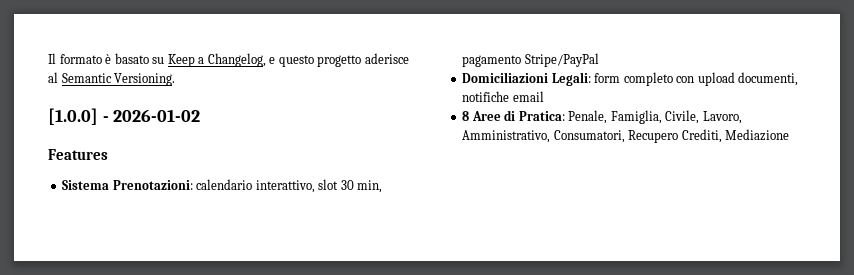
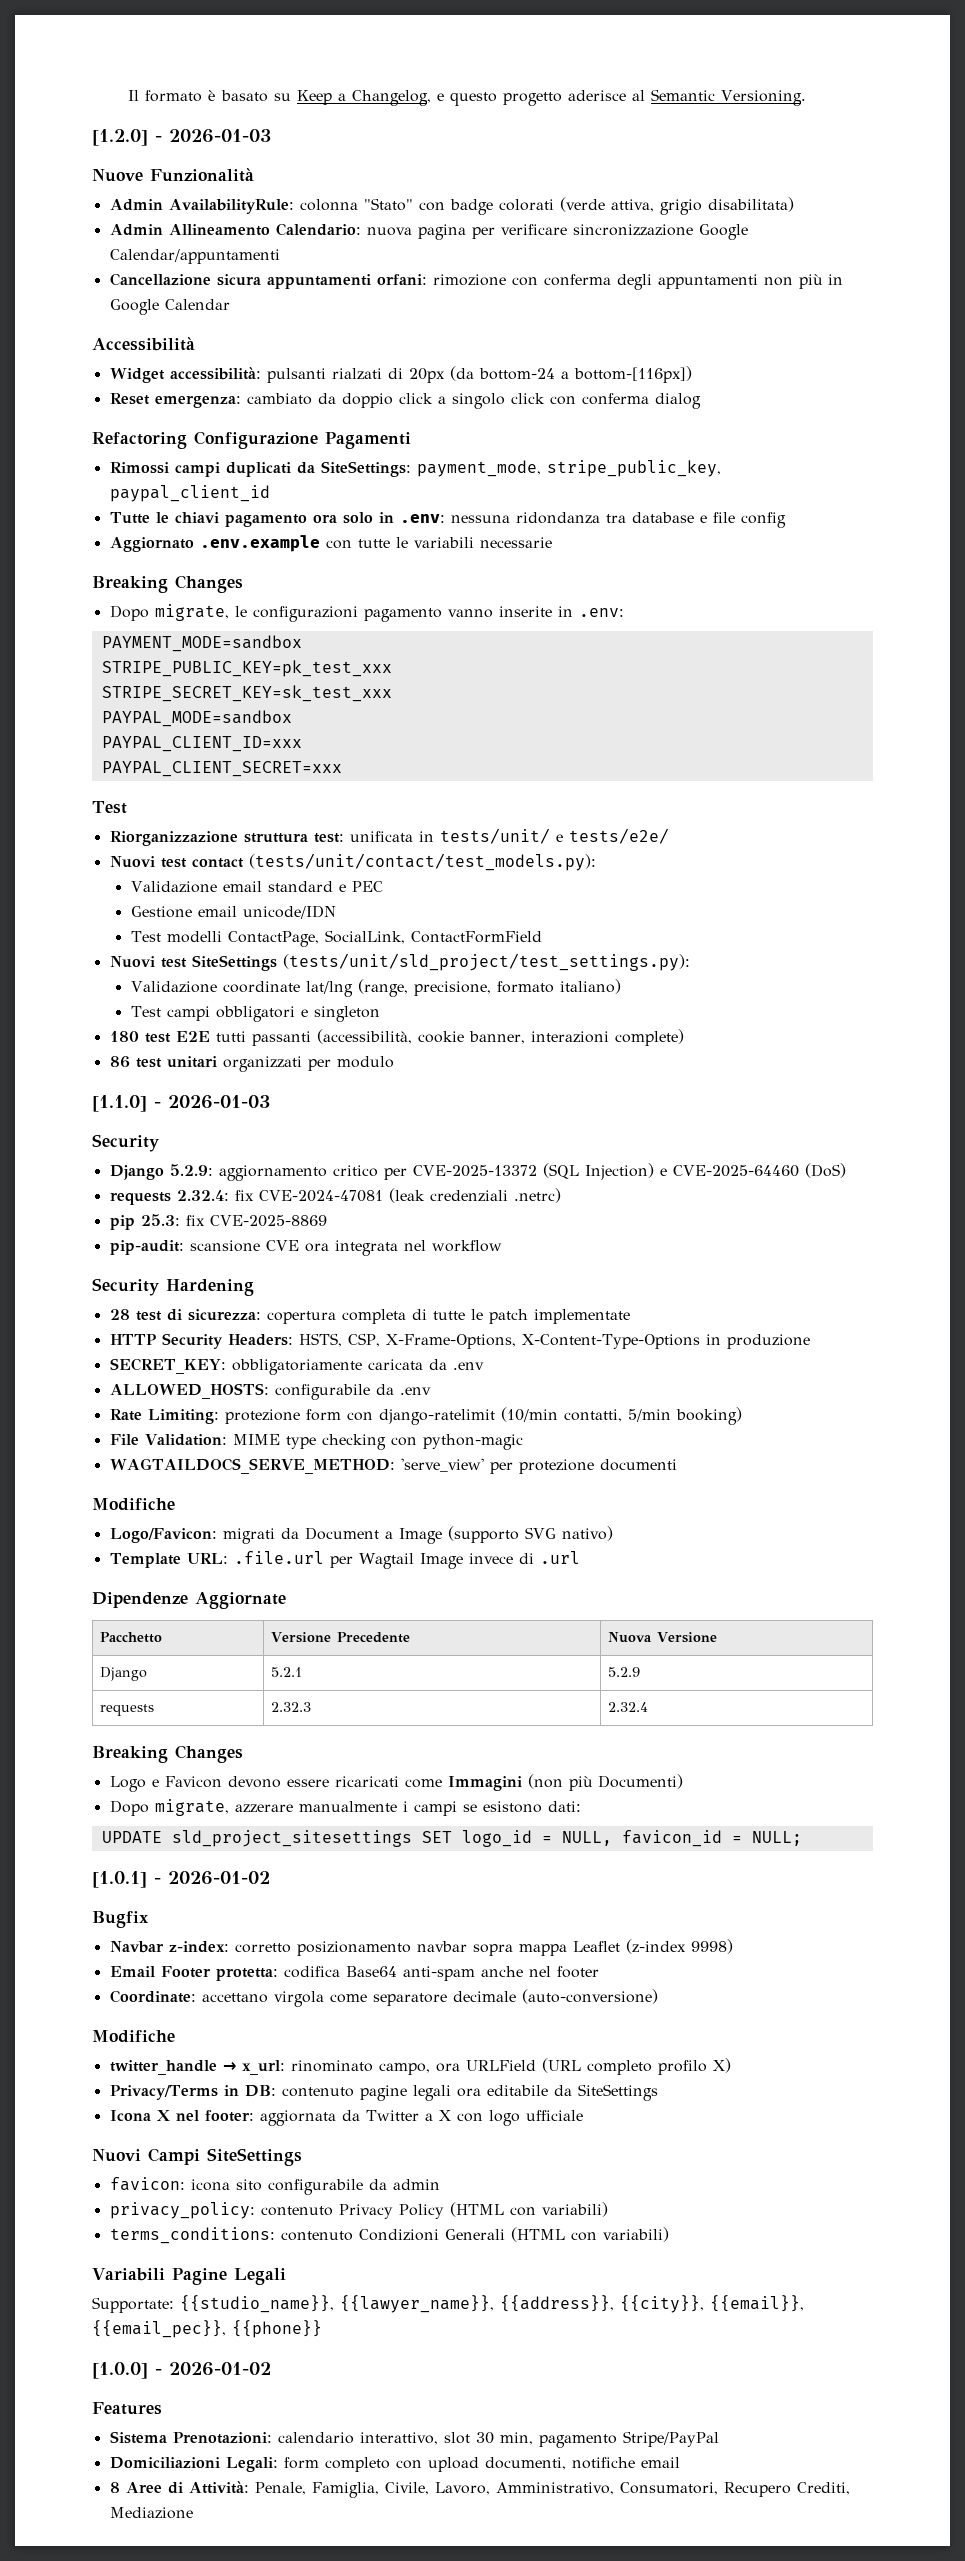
(176, 79) none -> [92,129,271,146] [92,168,254,182] [109,197,794,215] [109,223,748,240] [109,249,280,264] [109,273,843,290] [109,299,230,315] [92,337,195,351] [109,366,692,383] [109,393,701,409] [92,431,411,449] [109,460,721,477] [109,485,270,502] [109,512,786,528] [109,535,552,552] [92,575,243,593] [109,604,624,622] [101,635,302,652] [101,660,392,677] [101,685,392,702] [101,710,292,727] [101,736,302,752] [101,761,342,777] [92,801,127,814] [109,828,669,846] [109,853,596,871] [130,881,383,893] [130,905,336,919] [130,930,542,947] [109,953,690,971] [130,979,621,997] [130,1006,380,1022] [109,1029,684,1046] [109,1056,394,1072] [92,1095,270,1112] [92,1134,159,1152] [109,1163,846,1181] [109,1188,561,1205] [109,1214,327,1230] [109,1240,502,1256] [92,1278,254,1296] [109,1309,630,1324] [109,1333,810,1349] [109,1358,484,1375] [109,1383,431,1400] [109,1407,742,1425] [109,1434,523,1450] [109,1458,677,1474] [92,1498,175,1511] [109,1526,613,1544] [109,1551,580,1569] [92,1592,286,1609] [100,1632,163,1643] [271,1632,410,1643] [608,1632,718,1643] [100,1667,148,1681] [271,1667,303,1677] [608,1667,641,1677] [100,1704,155,1716] [271,1702,312,1712] [608,1702,649,1712] [92,1745,243,1763] [109,1774,683,1792] [109,1799,581,1816] [101,1830,802,1847] [92,1871,270,1888] [92,1911,149,1928] [109,1939,733,1956] [109,1966,599,1981] [109,1989,658,2007] [92,2030,175,2043] [109,2058,731,2075] [109,2084,658,2101] [109,2110,583,2126] [92,2148,302,2166] [109,2177,440,2195] [109,2202,608,2219] [109,2227,669,2244] [92,2268,286,2285] [92,2295,804,2313] [92,2320,322,2338] // [1.2.0] - 2026-01-03 // Nuove Funzionalità // Admin AvailabilityRule: colonna "Stato" con badge colorati (verde attiva, grigio disabilitata) // Admin Allineamento Calendario: nuova pagina per verificare sincronizzazione Google Calendar/appuntamenti // Cancellazione sicura appuntamenti orfani: rimozione con conferma degli appuntamenti non più in Google Calendar // Accessibilità // Widget accessibilità: pulsanti rialzati di 20px (da bottom-24 a bottom-[116px]) // Reset emergenza: cambiato da doppio click a singolo click con conferma dialog // Refactoring Configurazione Pagamenti // Rimossi campi duplicati da SiteSettings: payment_mode, stripe_public_key, paypal_client_id // Tutte le chiavi pagamento ora solo in .env: nessuna ridondanza tra database e file config // Aggiornato .env.example con tutte le variabili necessarie // Breaking Changes // Dopo migrate, le configurazioni pagamento vanno inserite in .env: // PAYMENT_MODE=sandbox // STRIPE_PUBLIC_KEY=pk_test_xxx // STRIPE_SECRET_KEY=sk_test_xxx // PAYPAL_MODE=sandbox // PAYPAL_CLIENT_ID=xxx // PAYPAL_CLIENT_SECRET=xxx // Test // Riorganizzazione struttura test: unificata in tests/unit/ e tests/e2e/ // Nuovi test contact (tests/unit/contact/test_models.py): // Validazione email standard e PEC // Gestione email unicode/IDN // Test modelli ContactPage, SocialLink, ContactFormField // Nuovi test SiteSettings (tests/unit/sld_project/test_settings.py): // Validazione coordinate lat/lng (range, precisione, formato italiano) // Test campi obbligatori e singleton // 180 test E2E tutti passanti (accessibilità, cookie banner, interazioni complete) // 86 test unitari organizzati per modulo // [1.1.0] - 2026-01-03 // Security // Django 5.2.9: aggiornamento critico per CVE-2025-13372 (SQL Injection) e CVE-2025-64460 (DoS) // requests 2.32.4: fix CVE-2024-47081 (leak credenziali .netrc) // pip 25.3: fix CVE-2025-8869 // pip-audit: scansione CVE ora integrata nel workflow // Security Hardening // 28 test di sicurezza: copertura completa di tutte le patch implementate // HTTP Security Headers: HSTS, CSP, X-Frame-Options, X-Content-Type-Options in produzione // SECRET_KEY: obbligatoriamente caricata da .env // ALLOWED_HOSTS: configurabile da .env // Rate Limiting: protezione form con django-ratelimit (10/min contatti, 5/min booking) // File Validation: MIME type checking con python-magic // WAGTAILDOCS_SERVE_METHOD: 'serve_view' per protezione documenti // Modifiche // Logo/Favicon: migrati da Document a Image (supporto SVG nativo) // Template URL: .file.url per Wagtail Image invece di .url // Dipendenze Aggiornate // Pacchetto | Versione Precedente | Nuova Versione // Django | 5.2.1 | 5.2.9 // requests | 2.32.3 | 2.32.4 // Breaking Changes // Logo e Favicon devono essere ricaricati come Immagini (non più Documenti) // Dopo migrate, azzerare manualmente i campi se esistono dati: // UPDATE sld_project_sitesettings SET logo_id = NULL, favicon_id = NULL; // [1.0.1] - 2026-01-02 // Bugfix // Navbar z-index: corretto posizionamento navbar sopra mappa Leaflet (z-index 9998) // Email Footer protetta: codifica Base64 anti-spam anche nel footer // Coordinate: accettano virgola come separatore decimale (auto-conversione) // Modifiche // twitter_handle → x_url: rinominato campo, ora URLField (URL completo profilo X) // Privacy/Terms in DB: contenuto pagine legali ora editabile da SiteSettings // Icona X nel footer: aggiornata da Twitter a X con logo ufficiale // Nuovi Campi SiteSettings // favicon: icona sito configurabile da admin // privacy_policy: contenuto Privacy Policy (HTML con variabili) // terms_conditions: contenuto Condizioni Generali (HTML con variabili) // Variabili Pagine Legali // Supportate: {{studio_name}}, {{lawyer_name}}, {{address}}, {{city}}, {{email}}, {{email_pec}}, {{phone}}
[518,111,565,121] Pratica: -> [188,2481,249,2494] Attività:

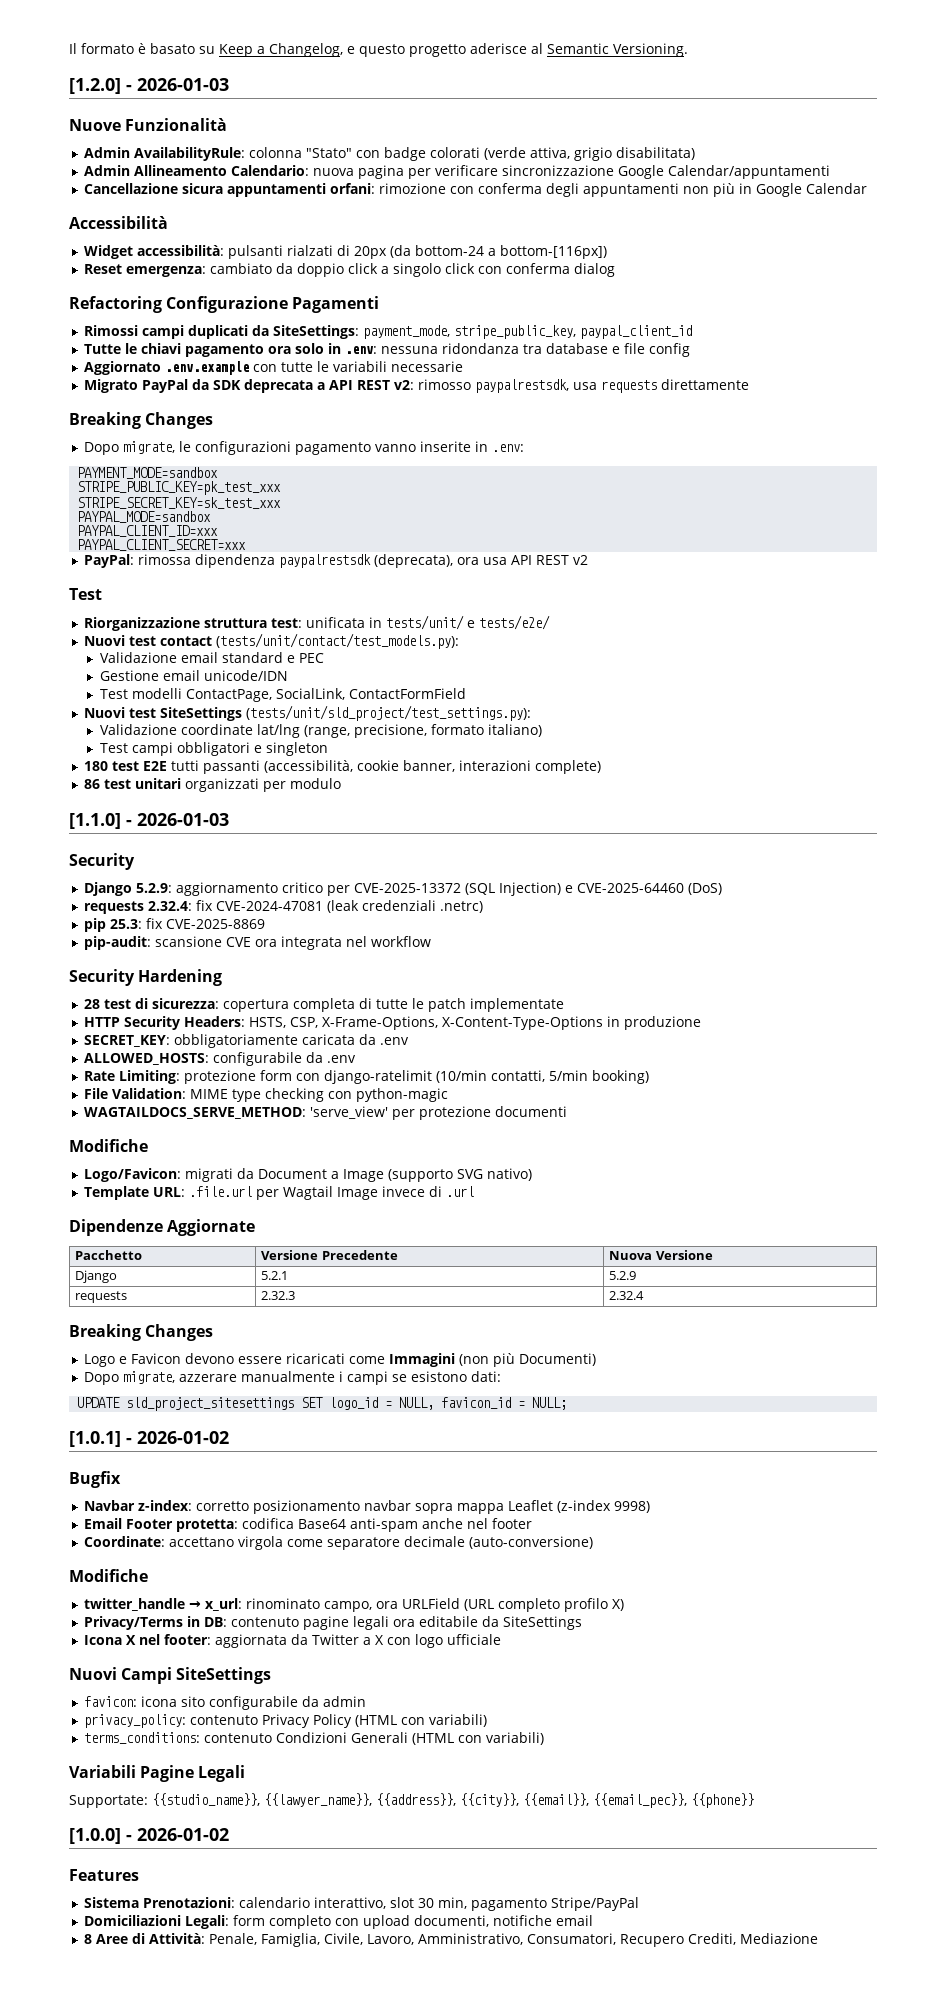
(552, 542) none -> [84,379,750,393] // Migrato PayPal da SDK deprecata a API REST v2: rimosso paypalrestsdk, usa requests direttamente
(342, 769) none -> [84,554,589,568] // PayPal: rimossa dipendenza paypalrestsdk (deprecata), ora usa API REST v2

